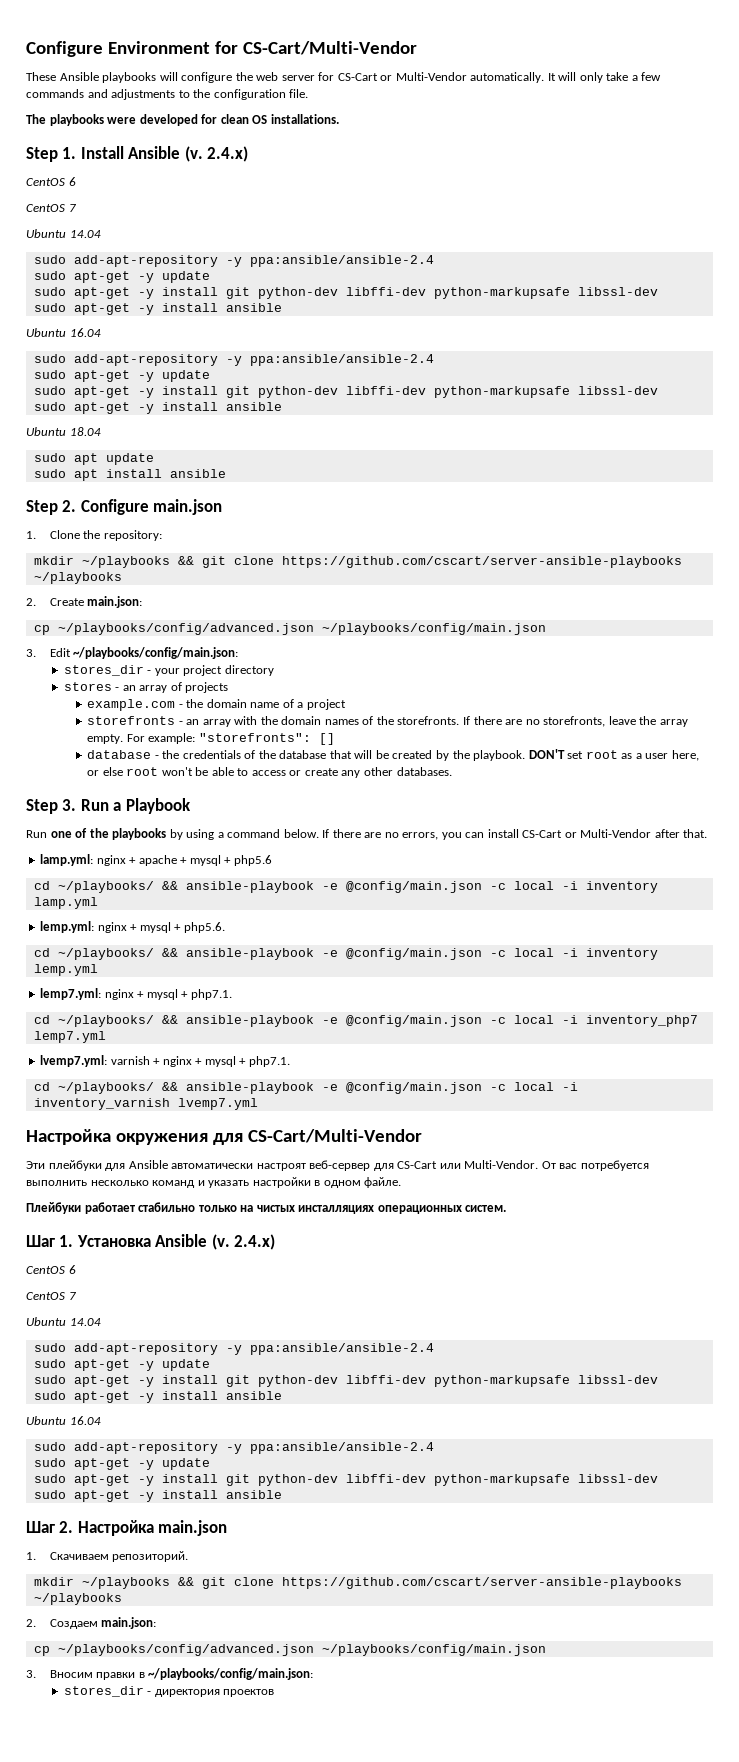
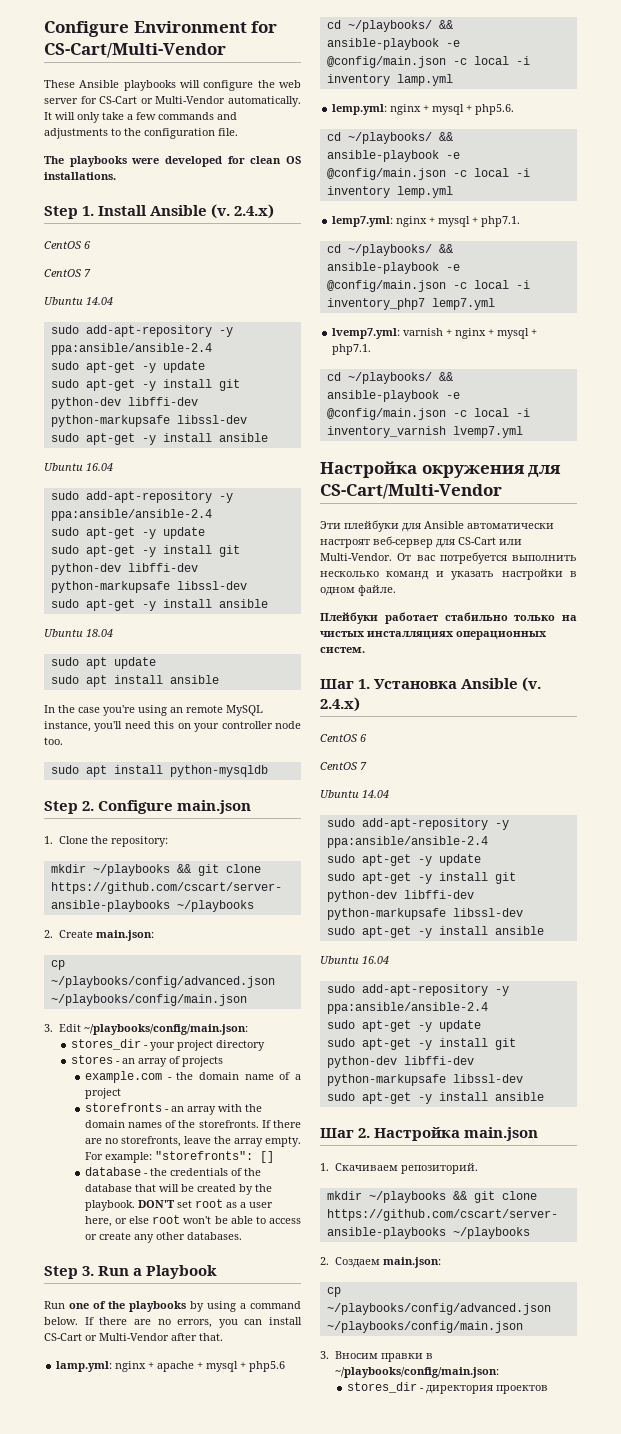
(226, 473) none -> [44,705,263,716] [44,721,301,732] [44,737,63,745] [50,765,268,777] // In the case you're using an remote MySQL instance, you'll need this on your controller node too. // sudo apt install python-mysqldb

